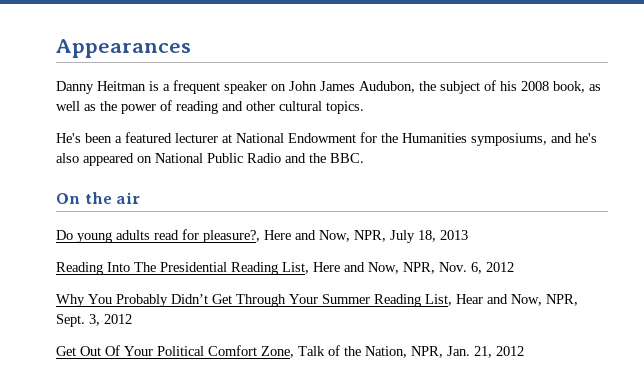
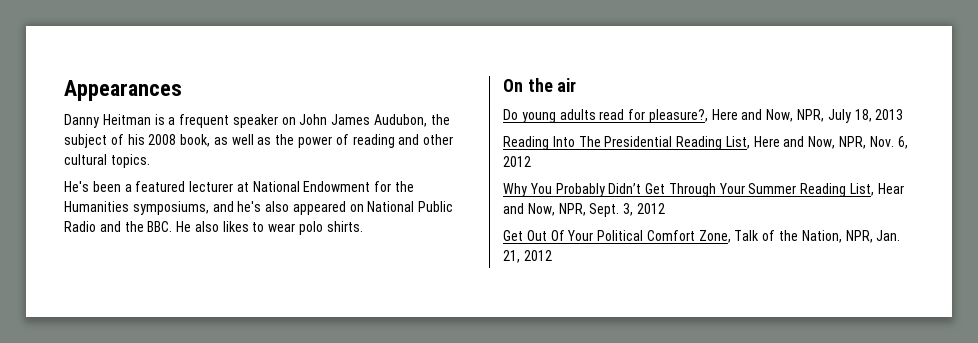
(364, 158) none -> [176,221,363,235] He also likes to wear polo shirts.

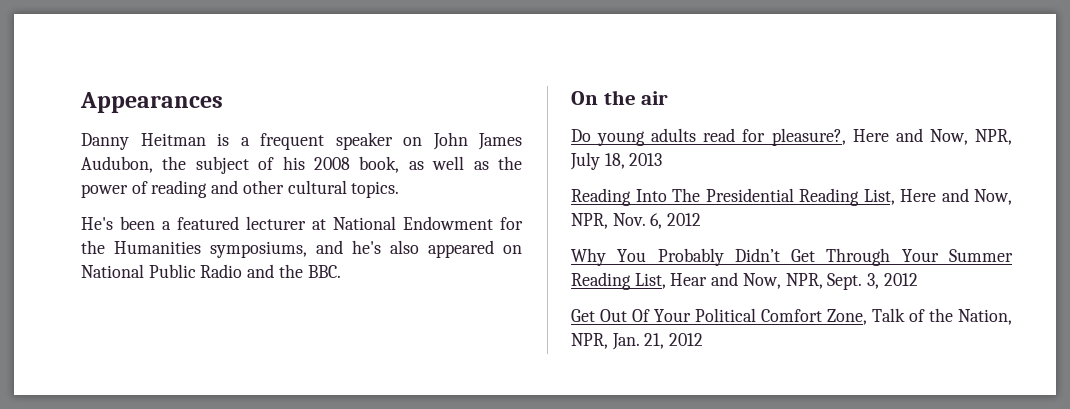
[176,221,363,235] He also likes to wear polo shirts. -> (341, 271) none

